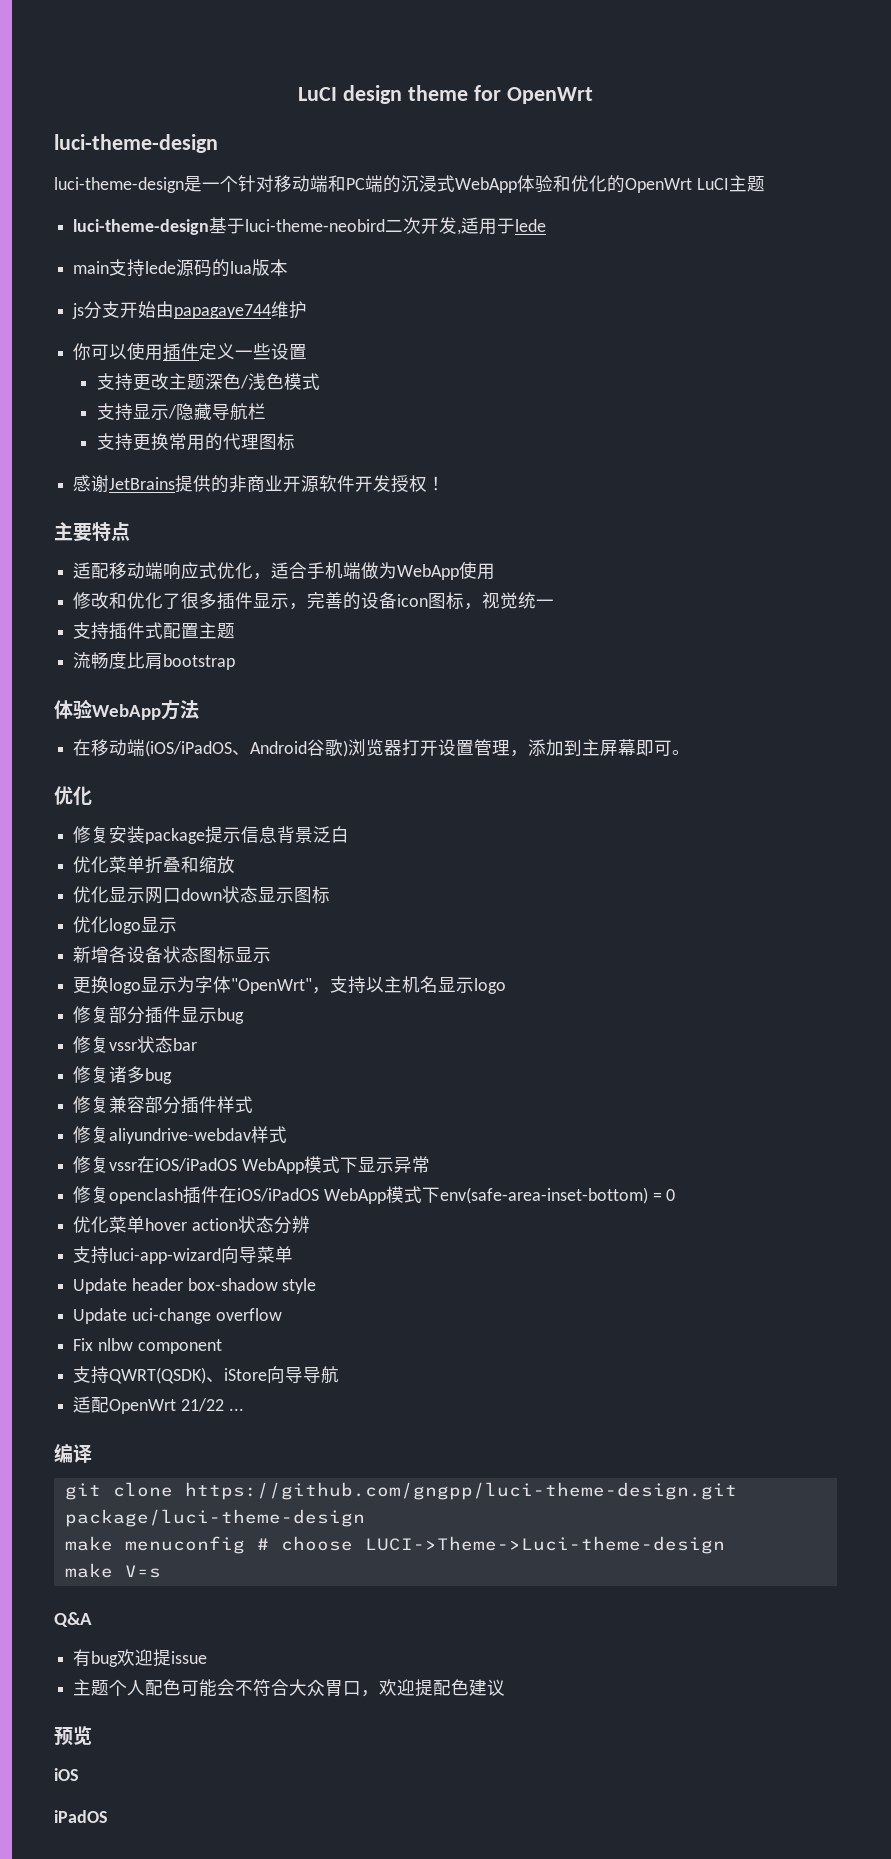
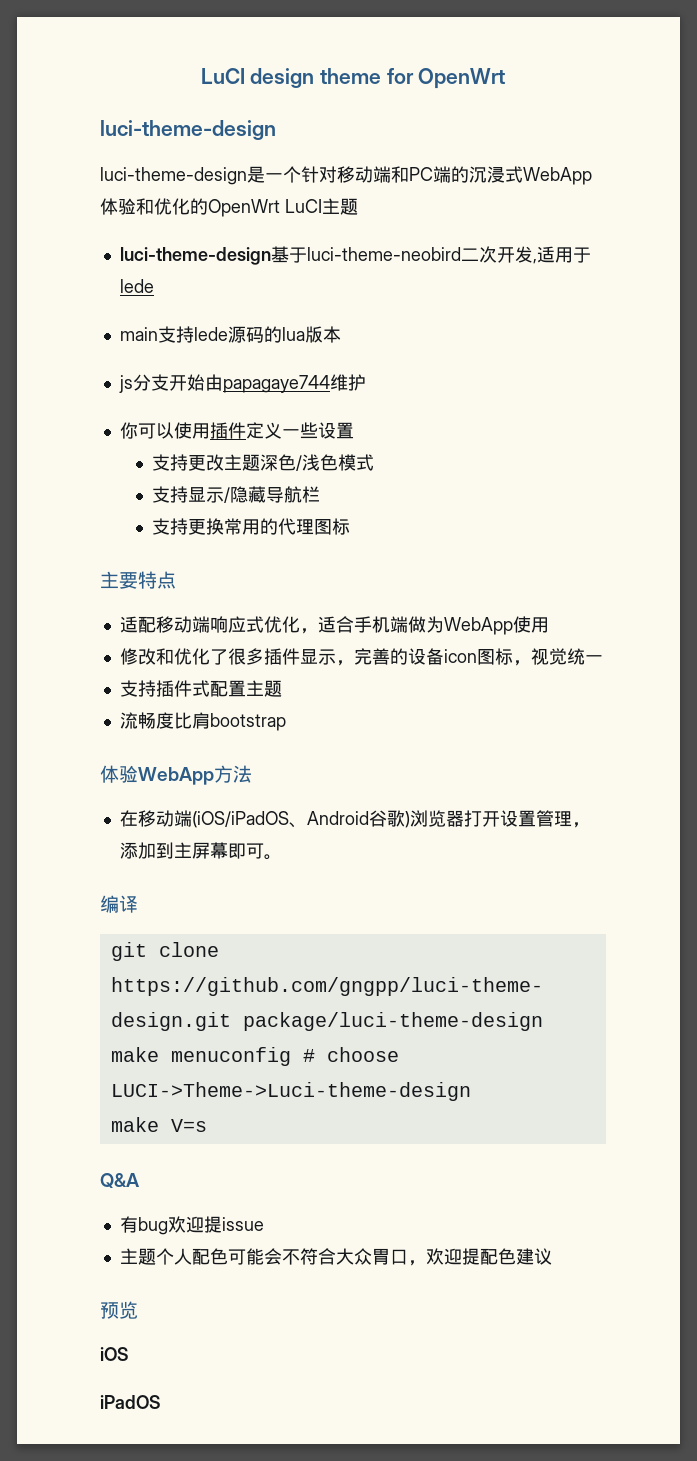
[73,475,446,493] // 感谢JetBrains提供的非商业开源软件开发授权！ -> (351, 526) none
[54,786,92,806] [73,826,350,844] [73,856,236,874] [73,886,331,904] [73,916,178,934] [73,946,272,964] [73,976,507,994] [73,1006,245,1024] [73,1036,198,1053] [73,1066,173,1084] [73,1096,254,1114] [73,1126,288,1144] [73,1156,430,1174] [73,1186,676,1204] [73,1216,310,1234] [73,1246,294,1264] [73,1278,317,1294] [73,1308,282,1324] [73,1338,222,1354] [73,1366,340,1384] [73,1396,244,1414] // 优化 // 修复安装package提示信息背景泛白 // 优化菜单折叠和缩放 // 优化显示网口down状态显示图标 // 优化logo显示 // 新增各设备状态图标显示 // 更换logo显示为字体"OpenWrt"，支持以主机名显示logo // 修复部分插件显示bug // 修复vssr状态bar // 修复诸多bug // 修复兼容部分插件样式 // 修复aliyundrive-webdav样式 // 修复vssr在iOS/iPadOS WebApp模式下显示异常 // 修复openclash插件在iOS/iPadOS WebApp模式下env(safe-area-inset-bottom) = 0 // 优化菜单hover action状态分辨 // 支持luci-app-wizard向导菜单 // Update header box-shadow style // Update uci-change overflow // Fix nlbw component // 支持QWRT(QSDK)、iStore向导导航 // 适配OpenWrt 21/22 ... -> (282, 857) none

